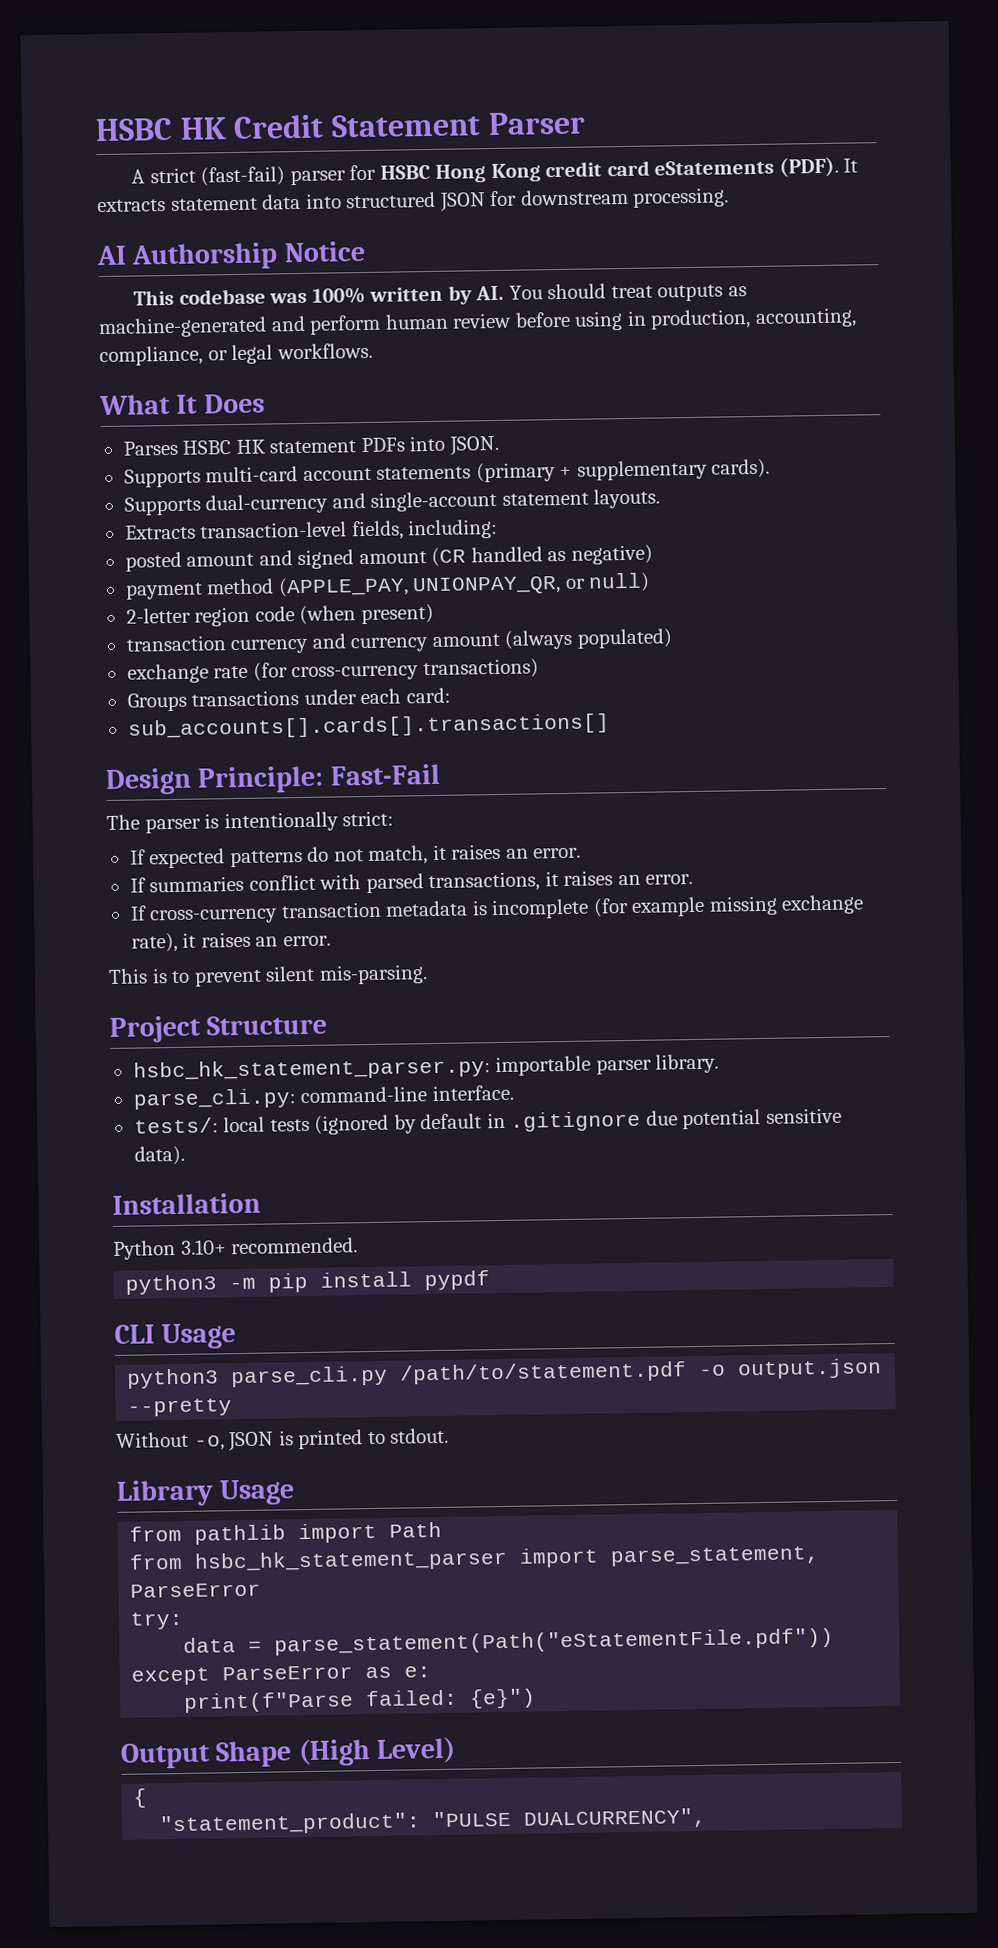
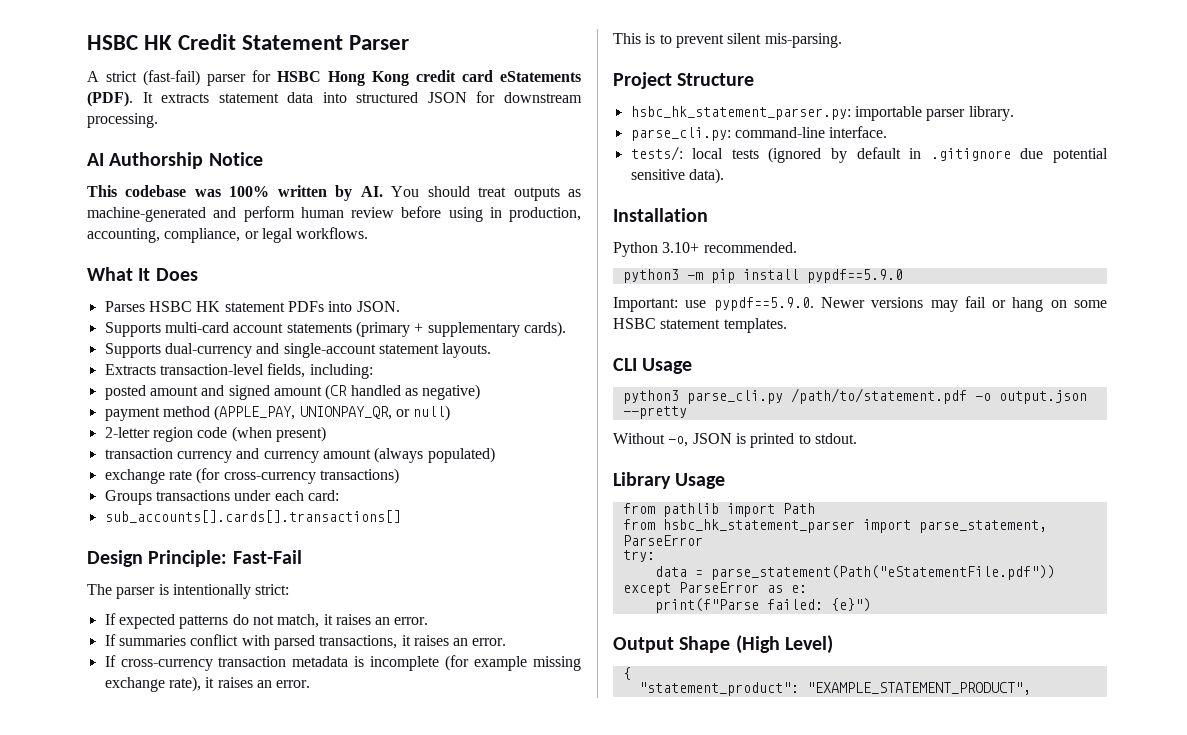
[424,1270,491,1291] pypdf -> [806,269,903,283] [613,296,1107,312] [613,318,787,333] pypdf==5.9.0 // Important: use pypdf==5.9.0. Newer versions may fail or hang on some HSBC statement templates.
[432,1807,708,1830] "PULSE DUALCURRENCY", -> [806,682,1031,695] "EXAMPLE_STATEMENT_PRODUCT",

